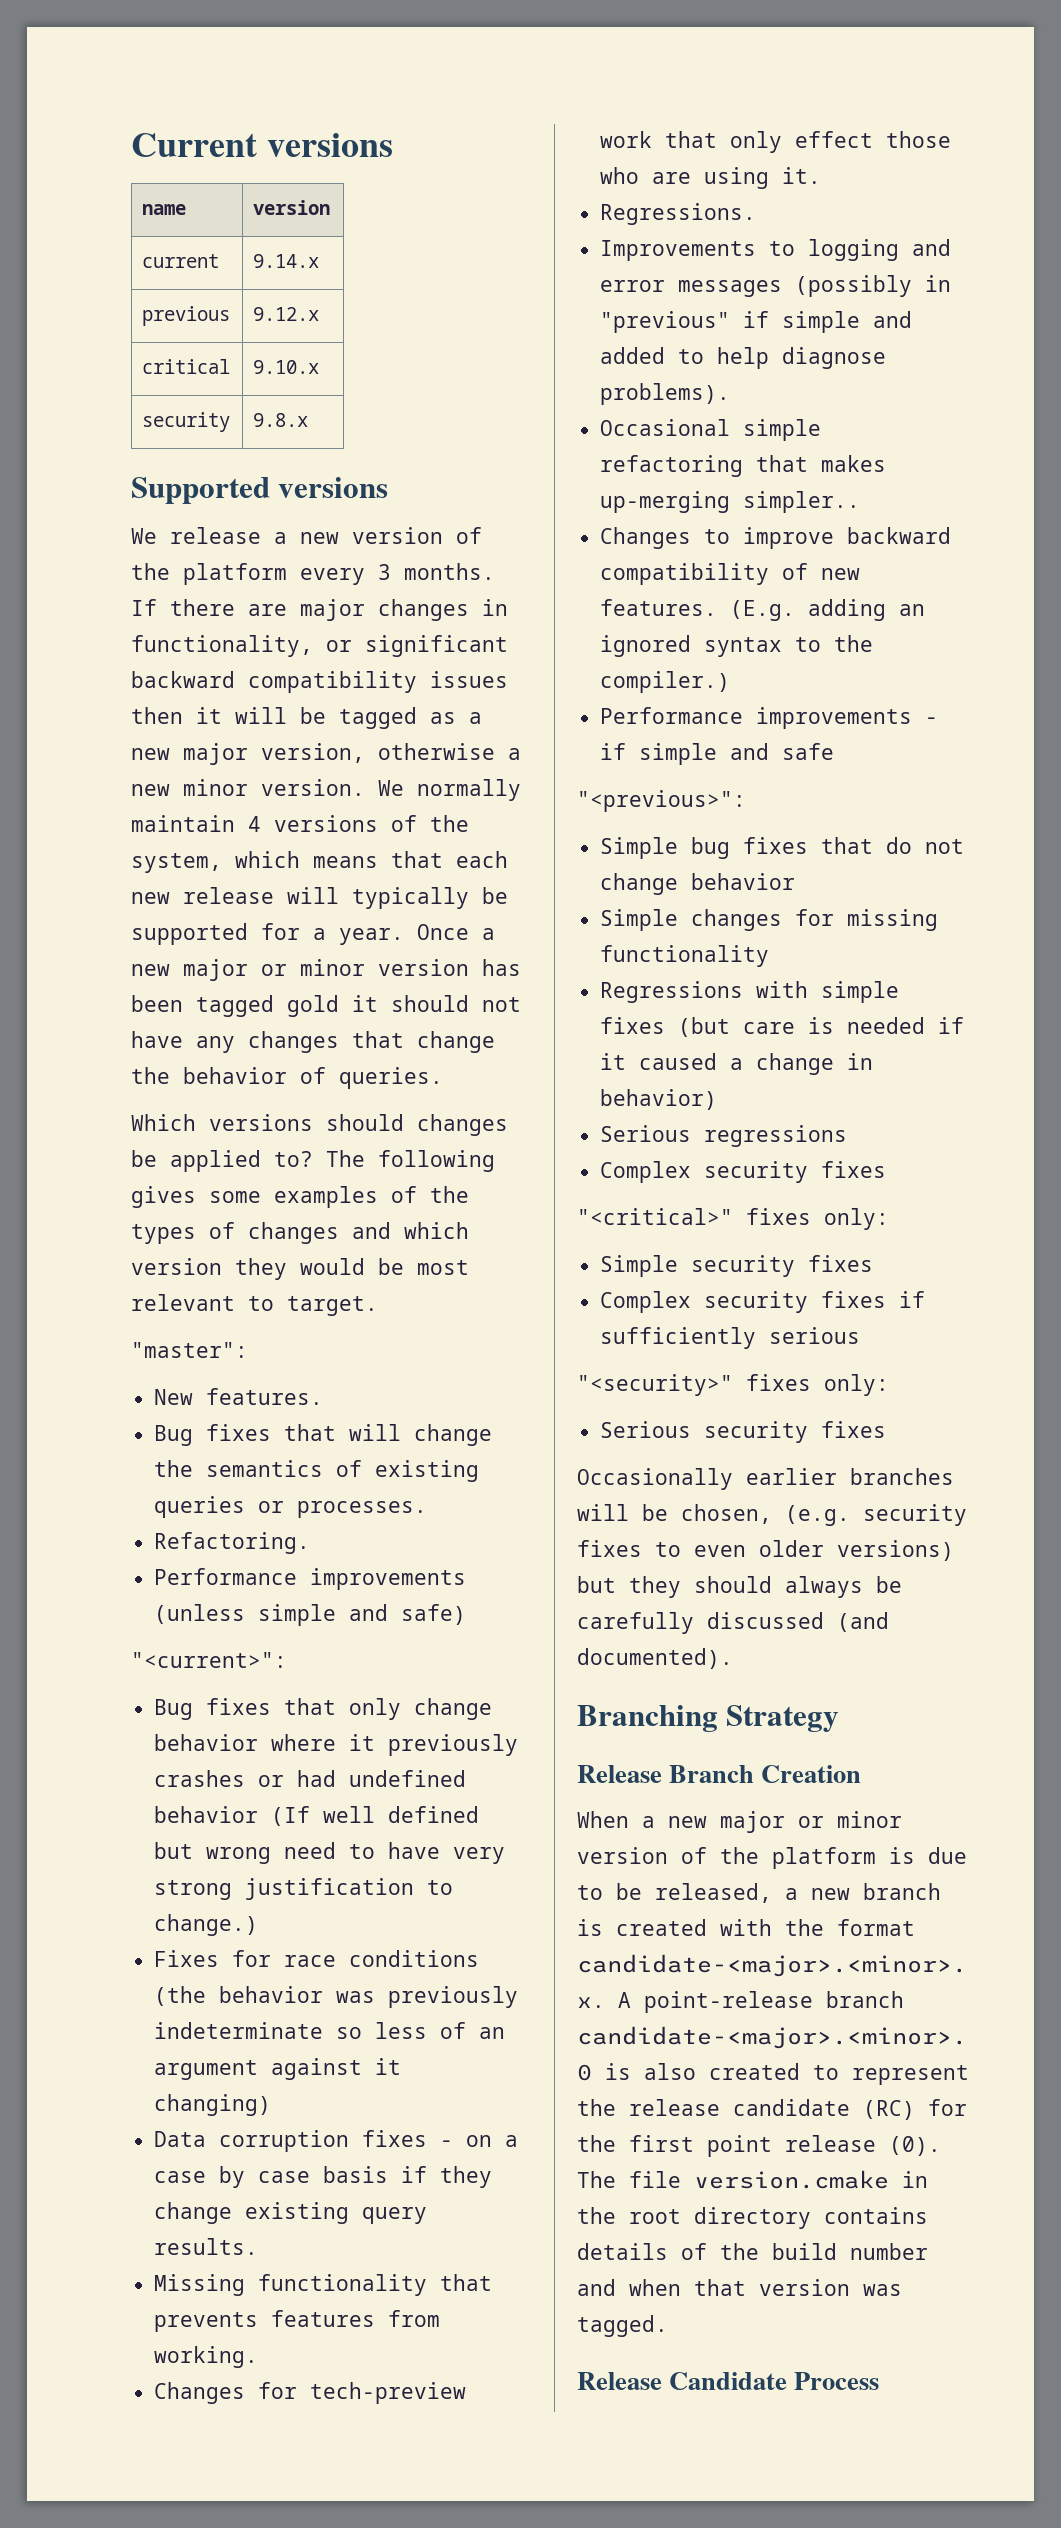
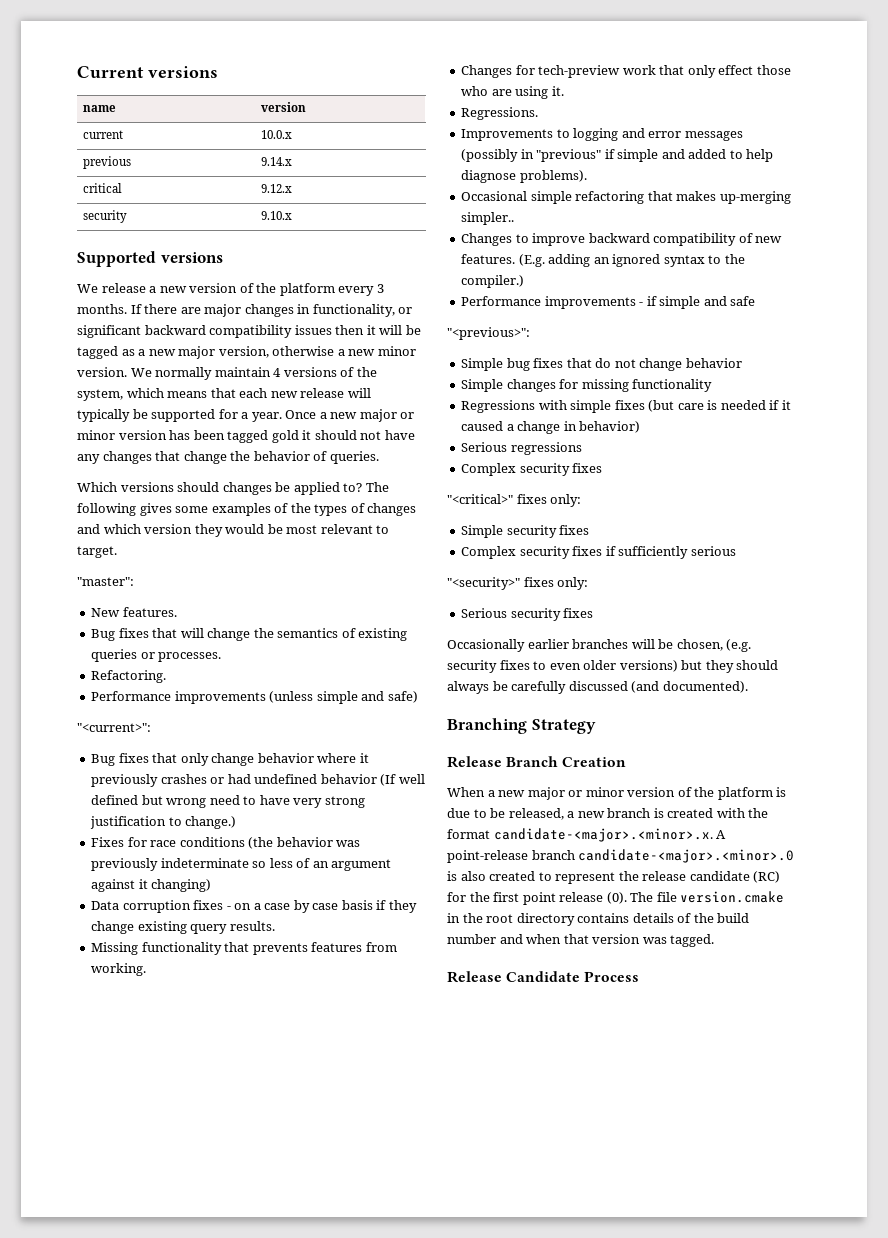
[253,254,320,268] 9.14.x -> [261,130,293,139] 10.0.x
[253,307,320,321] 9.12.x -> [261,157,293,166] 9.14.x
[253,360,320,374] 9.10.x -> [261,184,293,193] 9.12.x
[253,413,309,427] 9.8.x -> [261,211,293,220] 9.10.x

